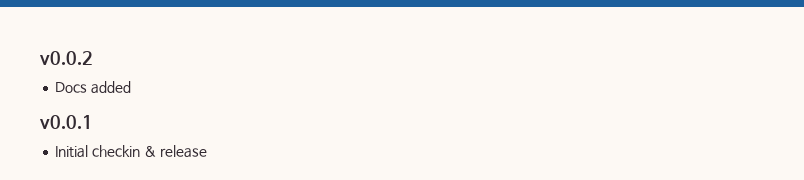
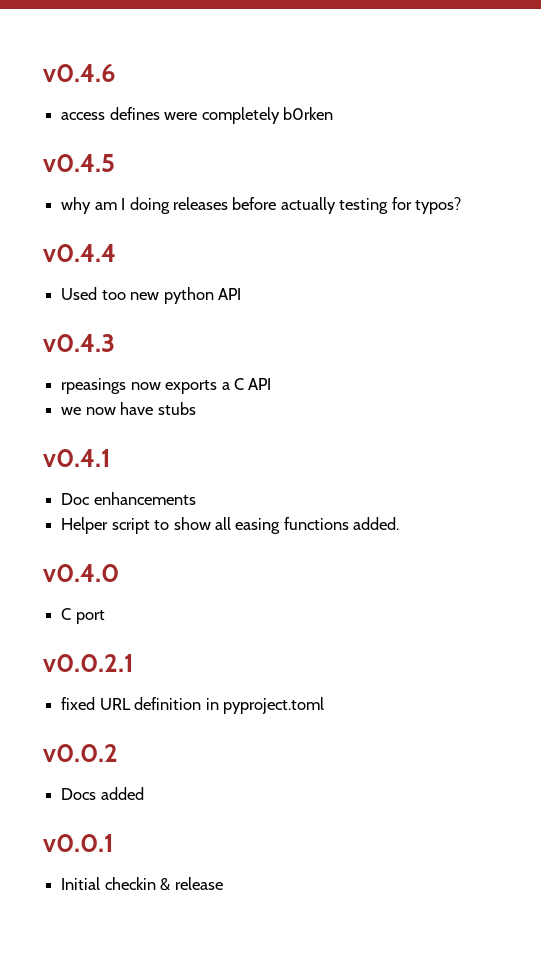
(39, 58) none -> [43,64,116,82] [61,107,333,124] [43,154,115,172] [61,197,462,214] [43,244,116,262] [61,287,241,304] [43,334,115,352] [61,378,272,394] [61,402,196,415] [43,449,111,467] [61,492,196,505] [61,517,400,534] [43,564,119,582] [61,608,105,624] [43,654,134,672] [61,697,324,714] v0.4.6 // access defines were completely b0rken // v0.4.5 // why am I doing releases before actually testing for typos? // v0.4.4 // Used too new python API // v0.4.3 // rpeasings now exports a C API // we now have stubs // v0.4.1 // Doc enhancements // Helper script to show all easing functions added. // v0.4.0 // C port // v0.0.2.1 // fixed URL definition in pyproject.toml //

